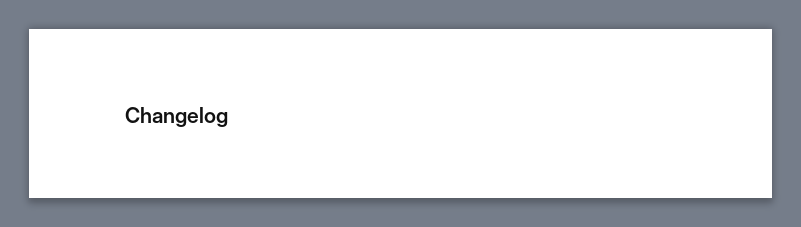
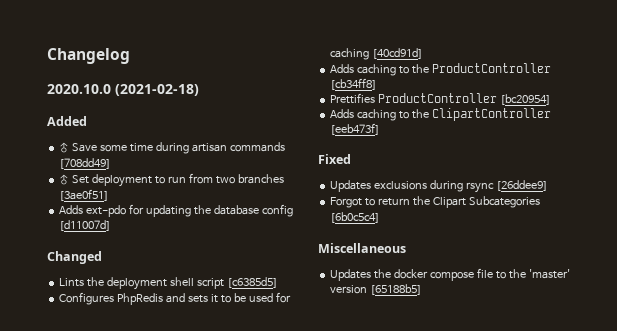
(228, 117) none -> [47,84,199,96] [47,116,87,126] [59,142,285,154] [59,158,112,169] [59,173,284,187] [59,189,110,201] [59,204,293,217] [59,220,112,231] [47,251,102,264] [59,277,278,290] [59,292,291,305] [330,48,424,60] [330,63,551,76] [330,78,378,90] [330,93,552,105] [330,108,551,121] [330,123,381,135] [318,154,351,164] [330,180,548,193] [330,196,540,208] [330,212,381,223] [318,243,406,253] [330,268,570,281] [330,284,423,295] // 2020.10.0 (2021-02-18) // Added // ♂ Save some time during artisan commands [708dd49] // ♂ Set deployment to run from two branches [3ae0f51] // Adds ext-pdo for updating the database config [d11007d] // Changed // Lints the deployment shell script [c6385d5] // Configures PhpRedis and sets it to be used for caching [40cd91d] // Adds caching to the ProductController [cb34ff8] // Prettifies ProductController [bc20954] // Adds caching to the ClipartController [eeb473f] // Fixed // Updates exclusions during rsync [26ddee9] // Forgot to return the Clipart Subcategories [6b0c5c4] // Miscellaneous // Updates the docker compose file to the 'master' version [65188b5]

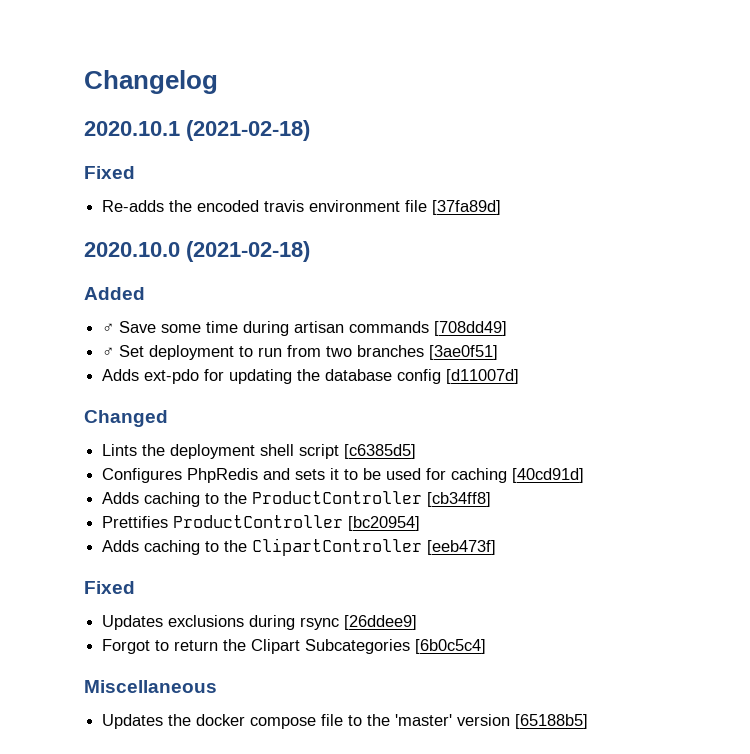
(130, 56) none -> [84,120,310,141] [84,166,135,179] [102,200,502,215] // 2020.10.1 (2021-02-18) // Fixed // Re-adds the encoded travis environment file [37fa89d]

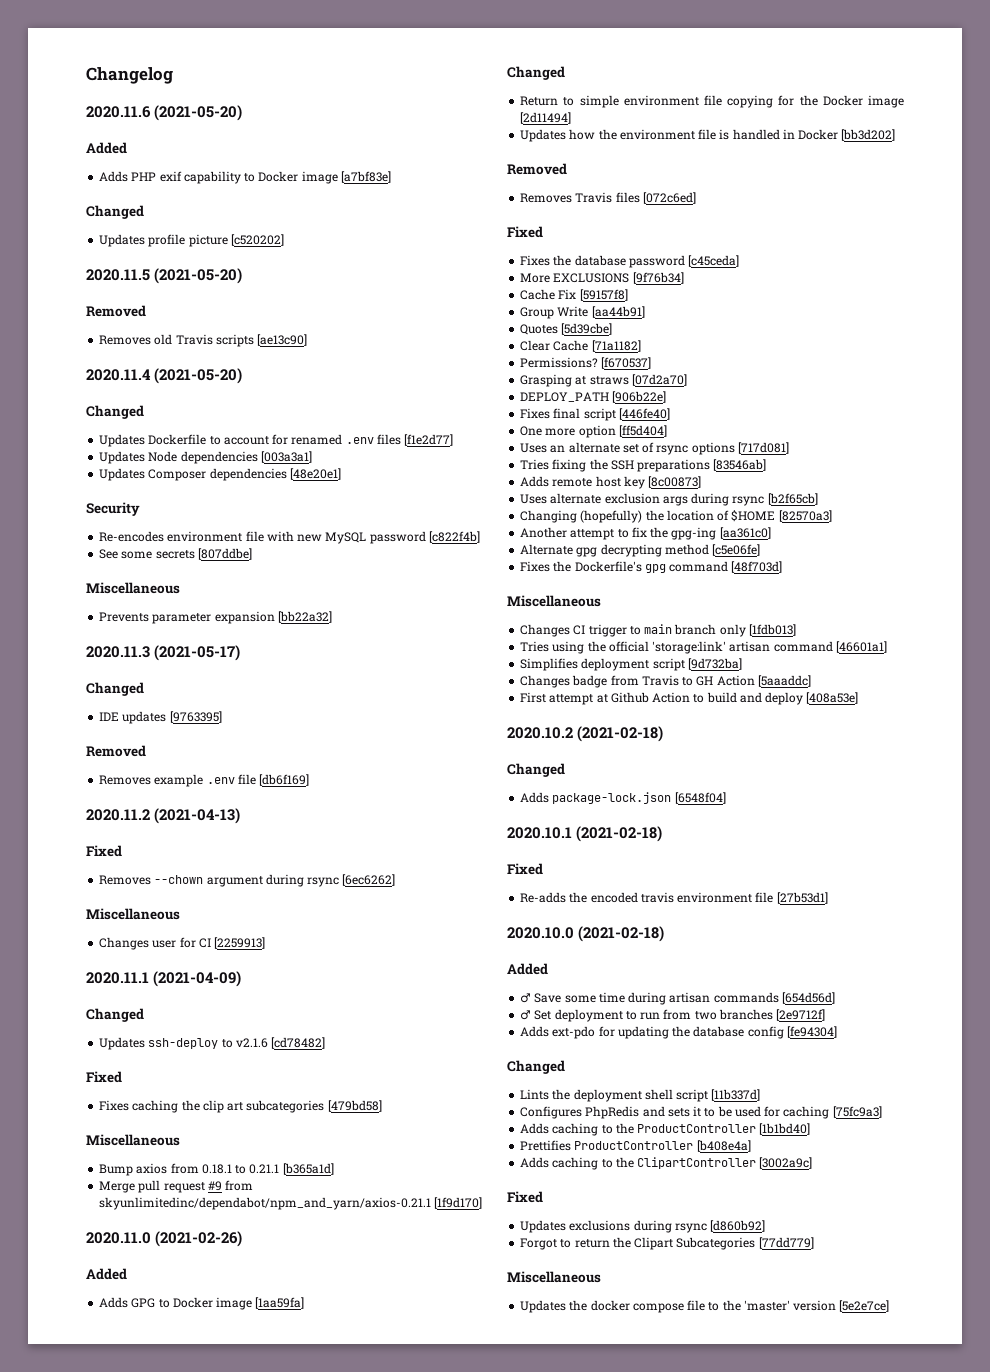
(218, 82) none -> [86,105,243,121] [86,142,127,154] [99,171,391,184] [86,205,144,219] [99,234,284,247] [86,268,243,284] [86,305,146,317] [99,334,308,347] [86,368,243,384] [86,405,144,419] [99,434,454,447] [99,451,312,464] [99,468,341,481] [86,502,140,516] [99,531,480,544] [99,548,252,560] [86,582,180,594] [99,611,332,624] [86,645,241,661] [86,682,144,696] [99,711,222,724] [86,745,146,757] [99,774,310,787] [86,808,241,824] [86,845,122,857] [99,874,396,887] [86,908,180,920] [99,937,266,950] [86,971,242,987] [86,1008,144,1022] [99,1037,326,1050] [86,1071,122,1083] [99,1100,382,1113] [86,1134,180,1146] [99,1163,334,1176] [99,1180,254,1193] [99,1197,483,1210] [86,1231,243,1247] [86,1268,127,1280] [99,1297,305,1310] [507,66,565,80] [520,95,904,108] [520,112,572,124] [520,129,896,142] [507,163,567,175] [520,192,696,204] [507,226,543,238] [520,255,740,268] [520,272,684,284] [520,289,628,301] [520,306,645,319] [520,323,613,335] [520,340,641,352] [520,357,652,369] [520,374,687,387] [520,391,667,403] [520,408,670,421] [520,425,667,438] [520,442,789,455] [520,459,767,472] [520,476,702,489] [520,493,818,506] [520,510,832,523] [520,527,771,540] [520,544,761,557] [520,561,783,573] [507,595,601,607] [520,624,796,637] [520,641,887,654] [520,658,742,671] [520,675,811,688] [520,692,859,705] [507,726,664,742] [507,763,565,777] [520,792,726,804] // 2020.11.6 (2021-05-20) // Added // Adds PHP exif capability to Docker image [a7bf83e] // Changed // Updates profile picture [c520202] // 2020.11.5 (2021-05-20) // Removed // Removes old Travis scripts [ae13c90] // 2020.11.4 (2021-05-20) // Changed // Updates Dockerfile to account for renamed .env files [f1e2d77] // Updates Node dependencies [003a3a1] // Updates Composer dependencies [48e20e1] // Security // Re-encodes environment file with new MySQL password [c822f4b] // See some secrets [807ddbe] // Miscellaneous // Prevents parameter expansion [bb22a32] // 2020.11.3 (2021-05-17) // Changed // IDE updates [9763395] // Removed // Removes example .env file [db6f169] // 2020.11.2 (2021-04-13) // Fixed // Removes --chown argument during rsync [6ec6262] // Miscellaneous // Changes user for CI [2259913] // 2020.11.1 (2021-04-09) // Changed // Updates ssh-deploy to v2.1.6 [cd78482] // Fixed // Fixes caching the clip art subcategories [479bd58] // Miscellaneous // Bump axios from 0.18.1 to 0.21.1 [b365a1d] // Merge pull request #9 from skyunlimitedinc/dependabot/npm_and_yarn/axios-0.21.1 [1f9d170] // 2020.11.0 (2021-02-26) // Added // Adds GPG to Docker image [1aa59fa] // Changed // Return to simple environment file copying for the Docker image [2d11494] // Updates how the environment file is handled in Docker [bb3d202] // Removed // Removes Travis files [072c6ed] // Fixed // Fixes the database password [c45ceda] // More EXCLUSIONS [9f76b34] // Cache Fix [59157f8] // Group Write [aa44b91] // Quotes [5d39cbe] // Clear Cache [71a1182] // Permissions? [f670537] // Grasping at straws [07d2a70] // DEPLOY_PATH [906b22e] // Fixes final script [446fe40] // One more option [ff5d404] // Uses an alternate set of rsync options [717d081] // Tries fixing the SSH preparations [83546ab] // Adds remote host key [8c00873] // Uses alternate exclusion args during rsync [b2f65cb] // Changing (hopefully) the location of $HOME [82570a3] // Another attempt to fix the gpg-ing [aa361c0] // Alternate gpg decrypting method [c5e06fe] // Fixes the Dockerfile's gpg command [48f703d] // Miscellaneous // Changes CI trigger to main branch only [1fdb013] // Tries using the official 'storage:link' artisan command [46601a1] // Simplifies deployment script [9d732ba] // Changes badge from Travis to GH Action [5aaaddc] // First attempt at Github Action to build and deploy [408a53e] // 2020.10.2 (2021-02-18) // Changed // Adds package-lock.json [6548f04]
[432,200,502,215] [37fa89d] -> [776,892,828,904] [27b53d1]
[434,321,508,336] [708dd49] -> [781,992,835,1004] [654d56d]
[429,345,499,360] [3ae0f51] -> [776,1009,826,1021] [2e9712f]
[446,369,520,384] [d11007d] -> [786,1026,837,1038] [fe94304]
[344,444,417,459] [c6385d5] -> [711,1089,761,1101] [11b337d]
[512,468,585,483] [40cd91d] -> [832,1106,882,1118] [75fc9a3]
[427,492,492,507] [cb34ff8] -> [759,1123,811,1135] [1b1bd40]
[348,516,421,531] [bc20954] -> [696,1140,751,1152] [b408e4a]
[427,540,497,555] [eeb473f] -> [759,1157,813,1169] [3002a9c]
[344,615,418,630] [26ddee9] -> [710,1220,766,1232] [d860b92]
[415,639,487,654] [6b0c5c4] -> [758,1237,814,1249] [77dd779]
[515,714,589,729] [65188b5] -> [839,1300,890,1312] [5e2e7ce]

